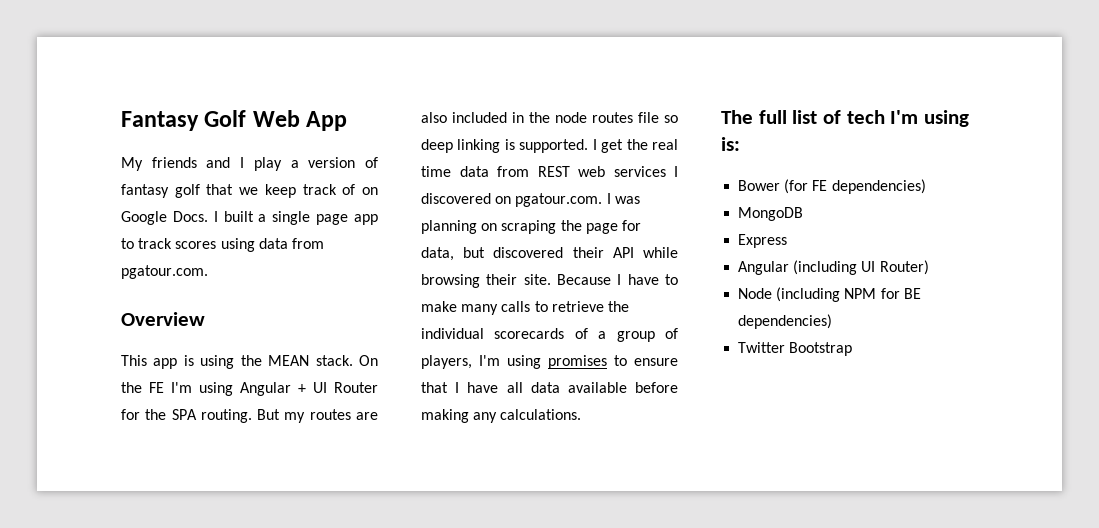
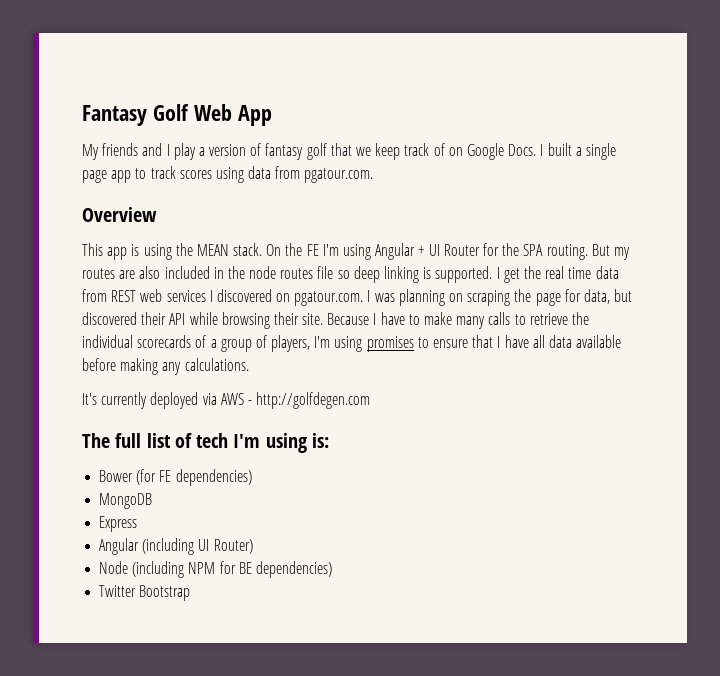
(582, 414) none -> [82,392,371,409] // It's currently deployed via AWS - http://golfdegen.com

